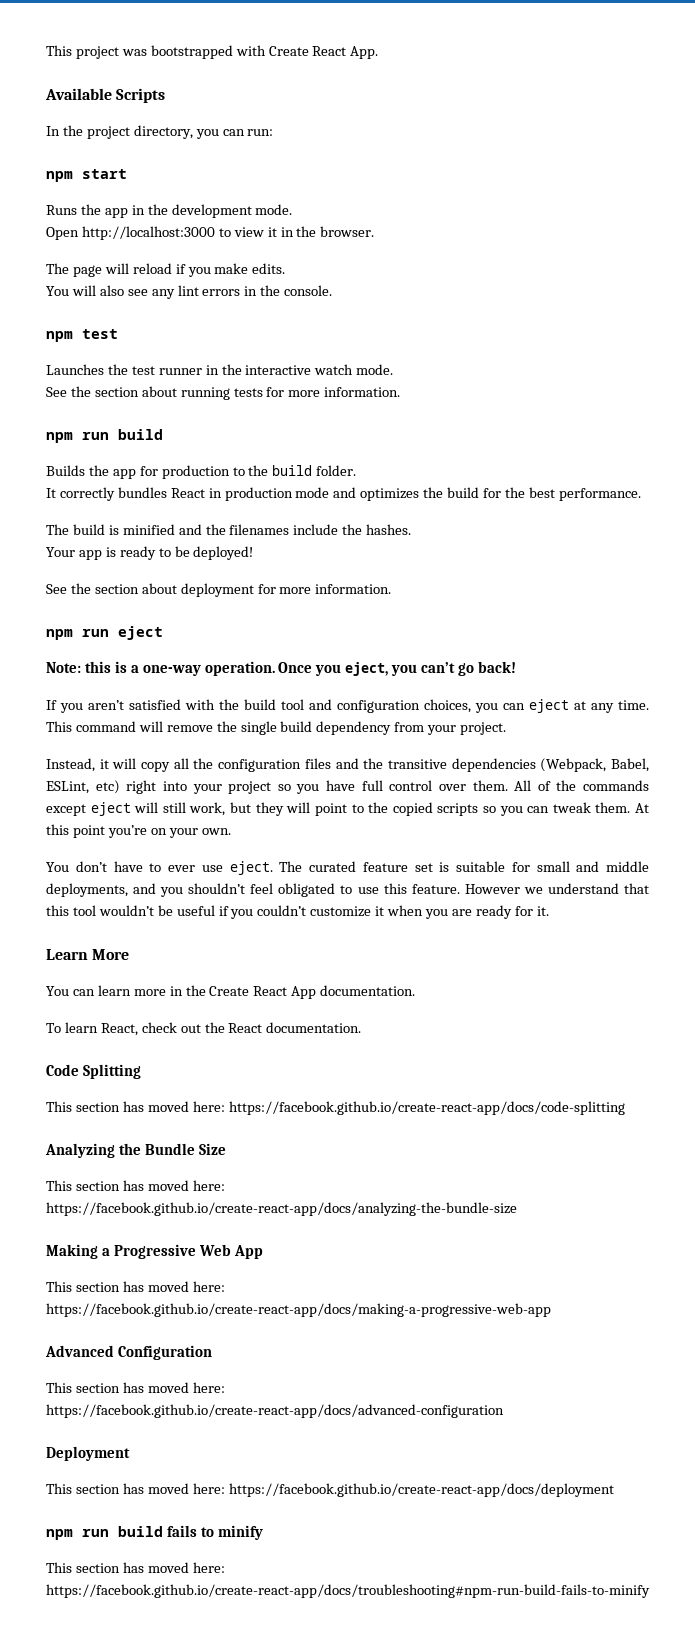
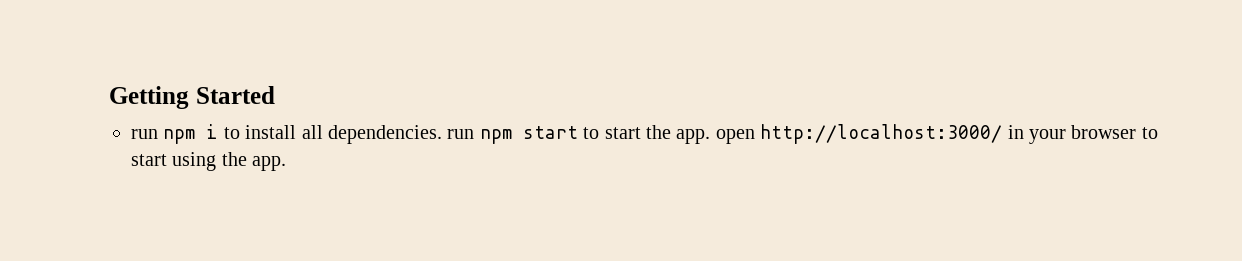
[46,45,379,59] [45,88,166,103] [46,125,274,139] [46,169,127,182] [46,204,293,218] [46,226,375,240] [46,263,286,277] [46,285,333,299] [46,329,118,342] [46,364,394,375] [46,386,401,400] [46,429,163,443] [46,465,357,479] [46,487,641,501] [46,524,412,535] [46,546,254,560] [46,583,392,597] [46,626,163,640] [46,661,516,676] [46,699,649,713] [46,721,507,735] [46,758,649,772] [46,780,649,794] [46,802,649,816] [46,824,231,838] [46,861,649,875] [46,883,650,897] [46,905,549,919] [46,949,130,960] [46,985,416,999] [46,1022,362,1036] [46,1064,142,1079] [46,1101,625,1115] [45,1143,227,1158] [46,1180,225,1191] [46,1202,517,1216] [46,1244,264,1259] [46,1281,225,1292] [46,1303,551,1317] [45,1345,213,1360] [46,1382,225,1393] [46,1404,504,1418] [46,1446,130,1461] [46,1483,614,1497] [46,1525,264,1540] [46,1562,225,1573] [46,1584,650,1598] This project was bootstrapped with Create React App. // Available Scripts // In the project directory, you can run: // npm start // Runs the app in the development mode. // Open http://localhost:3000 to view it in the browser. // The page will reload if you make edits. // You will also see any lint errors in the console. // npm test // Launches the test runner in the interactive watch mode. // See the section about running tests for more information. // npm run build // Builds the app for production to the build folder. // It correctly bundles React in production mode and optimizes the build for the best performance. // The build is minified and the filenames include the hashes. // Your app is ready to be deployed! // See the section about deployment for more information. // npm run eject // Note: this is a one-way operation. Once you eject, you can’t go back! // If you aren’t satisfied with the build tool and configuration choices, you can eject at any time. This command will remove the single build dependency from your project. // Instead, it will copy all the configuration files and the transitive dependencies (Webpack, Babel, ESLint, etc) right into your project so you have full control over them. All of the commands except eject will still work, but they will point to the copied scripts so you can tweak them. At this point you’re on your own. // You don’t have to ever use eject. The curated feature set is suitable for small and middle deployments, and you shouldn’t feel obligated to use this feature. However we understand that this tool wouldn’t be useful if you couldn’t customize it when you are ready for it. // Learn More // You can learn more in the Create React App documentation. // To learn React, check out the React documentation. // Code Splitting // This section has moved here: https://facebook.github.io/create-react-app/docs/code-splitting // Analyzing the Bundle Size // This section has moved here: https://facebook.github.io/create-react-app/docs/analyzing-the-bundle-size // Making a Progressive Web App // This section has moved here: https://facebook.github.io/create-react-app/docs/making-a-progressive-web-app // Advanced Configuration // This section has moved here: https://facebook.github.io/create-react-app/docs/advanced-configuration // Deployment // This section has moved here: https://facebook.github.io/create-react-app/docs/deployment // npm run build fails to minify // This section has moved here: https://facebook.github.io/create-react-app/docs/troubleshooting#npm-run-build-fails-to-minify -> [109,86,275,109] [131,124,1158,144] [131,152,287,171] Getting Started // run npm i to install all dependencies. run npm start to start the app. open http://localhost:3000/ in your browser to start using the app.

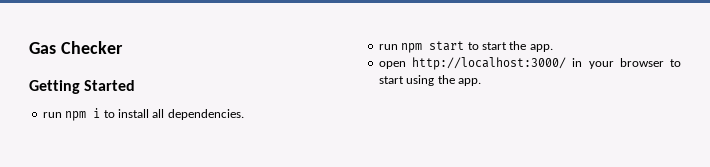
(109, 97) none -> [29,41,123,54] Gas Checker //
(442, 134) none -> (244, 114) //
(711, 136) none -> (553, 48) //

